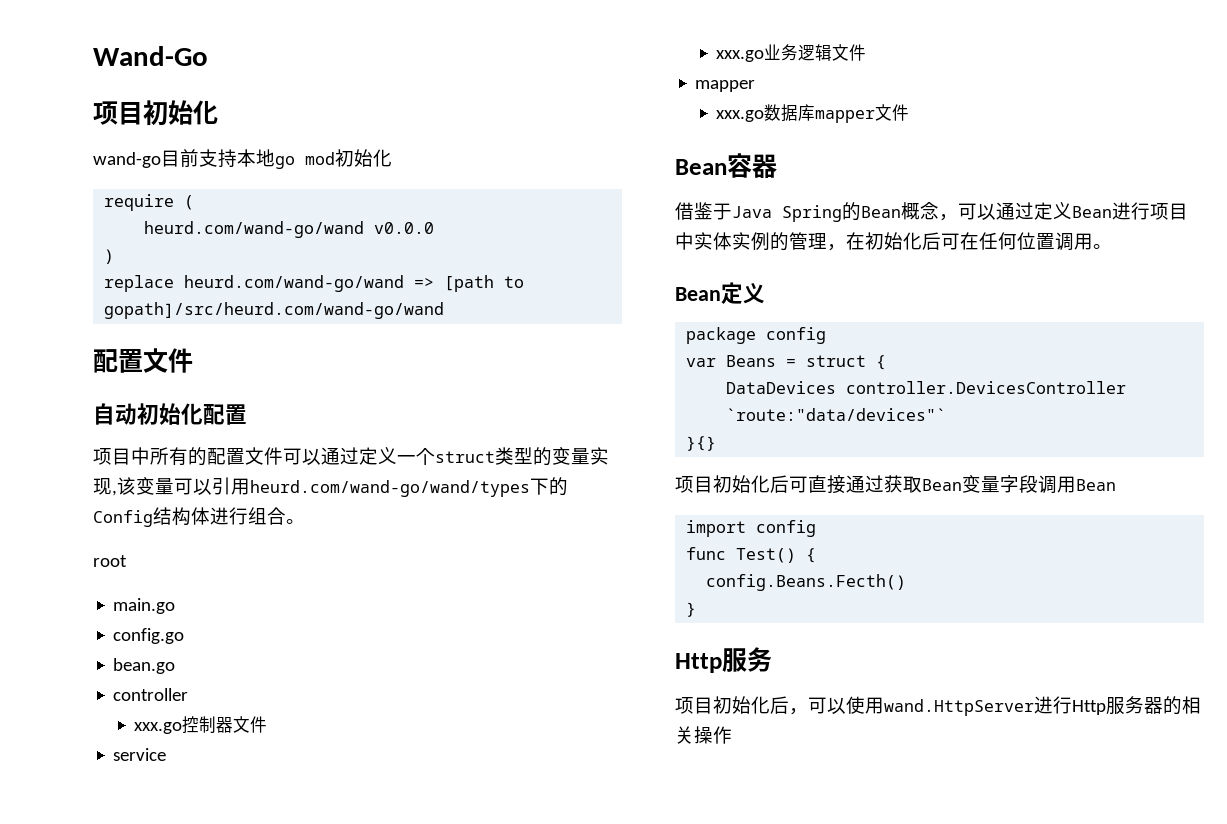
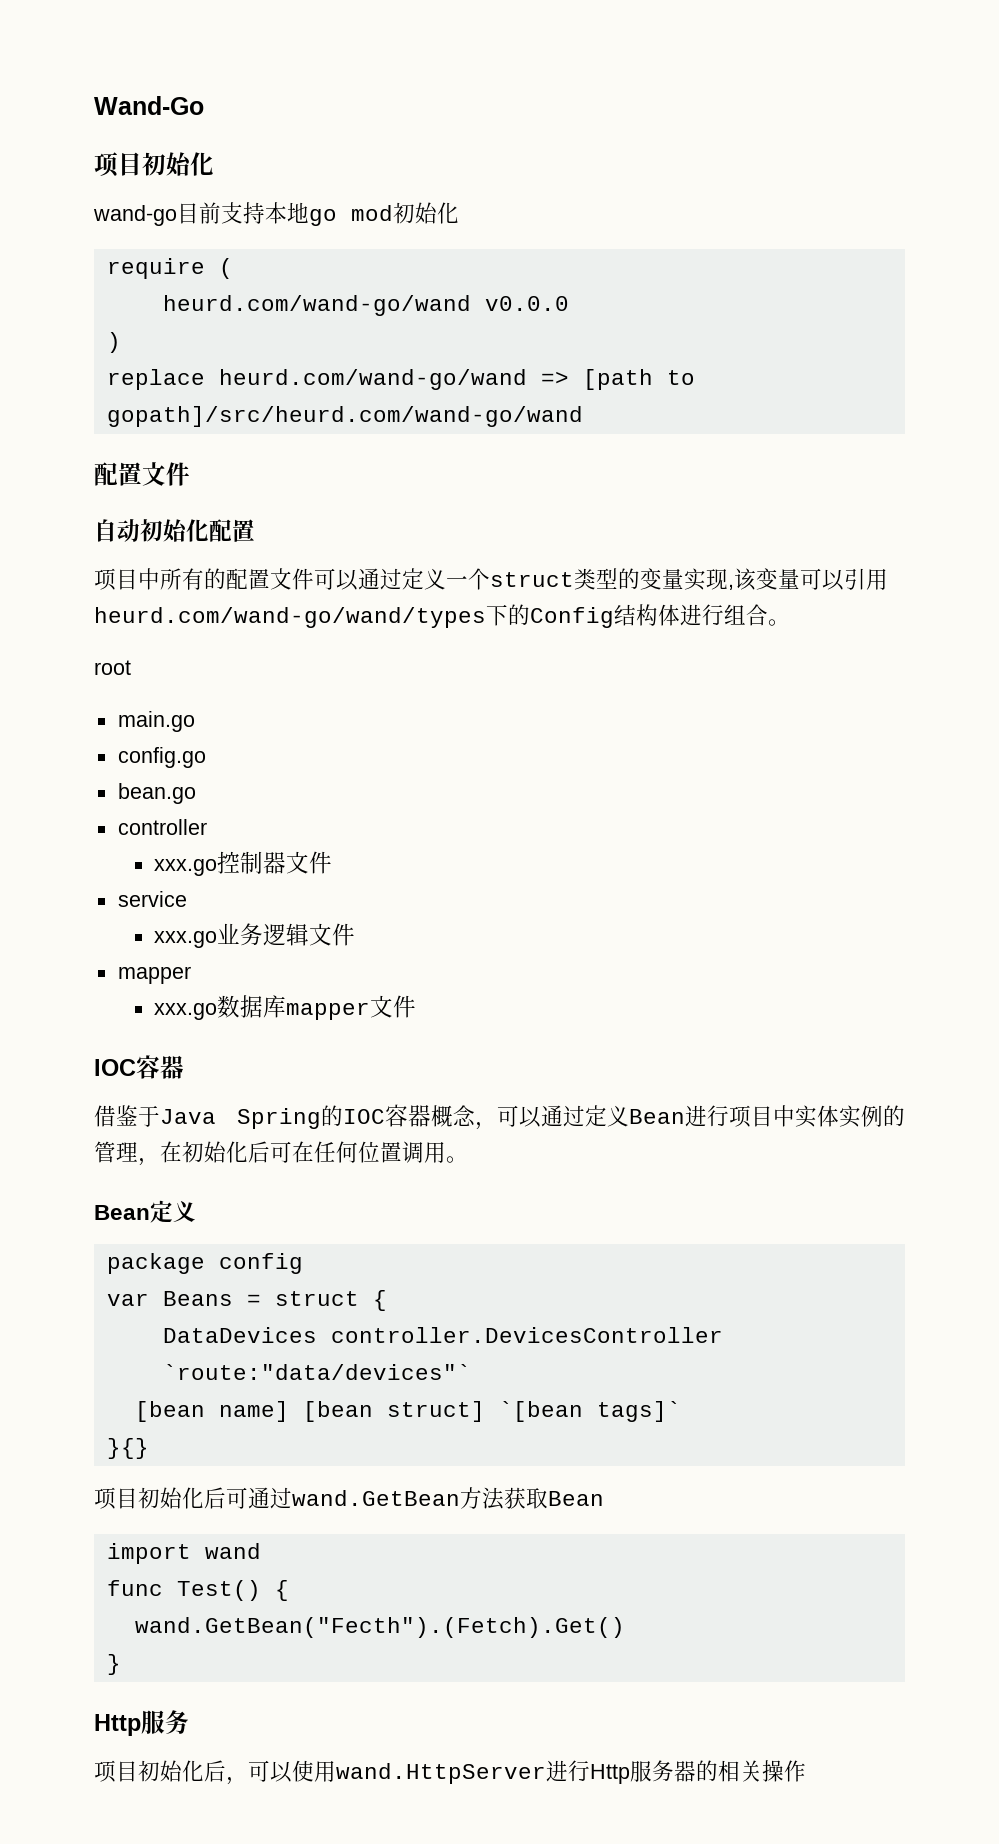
[675,159,727,175] Bean -> [94,1059,136,1076] IOC
[861,206,901,218] Bean -> [343,1104,431,1127] IOC容器
(947, 414) none -> [134,1401,681,1422] // [bean name] [bean struct] `[bean tags]`
[808,475,884,494] 直接通过 -> [248,1487,504,1510] 通过wand.GetBean方法
[962,475,1116,494] 变量字段调用Bean -> (604, 1498) none
[756,520,817,537] config -> [204,1543,261,1559] wand
[706,574,907,591] config.Beans.Fecth() -> [134,1617,625,1638] wand.GetBean("Fecth").(Fetch).Get()

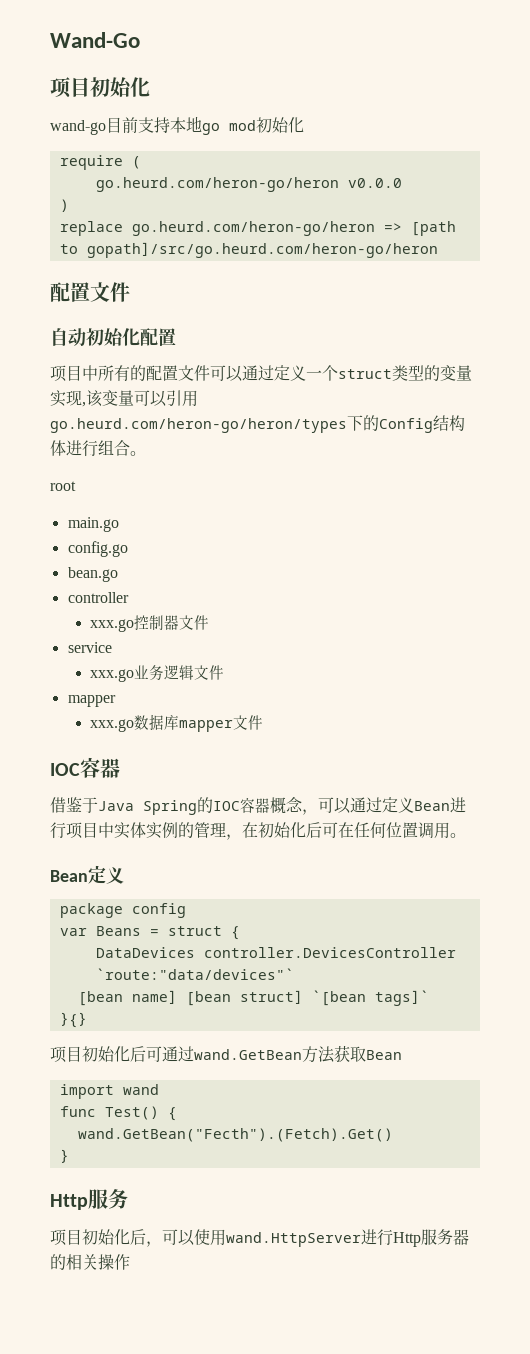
[162,295,471,316] heurd.com/wand-go/wand -> [95,177,339,192] go.heurd.com/heron-go/heron
[218,369,527,390] heurd.com/wand-go/wand -> [131,221,375,236] go.heurd.com/heron-go/heron
[106,406,583,427] gopath]/src/heurd.com/wand-go/wand -> [86,242,438,258] gopath]/src/go.heurd.com/heron-go/heron
[94,607,486,628] heurd.com/wand-go/wand/types -> [50,418,347,433] go.heurd.com/heron-go/heron/types

